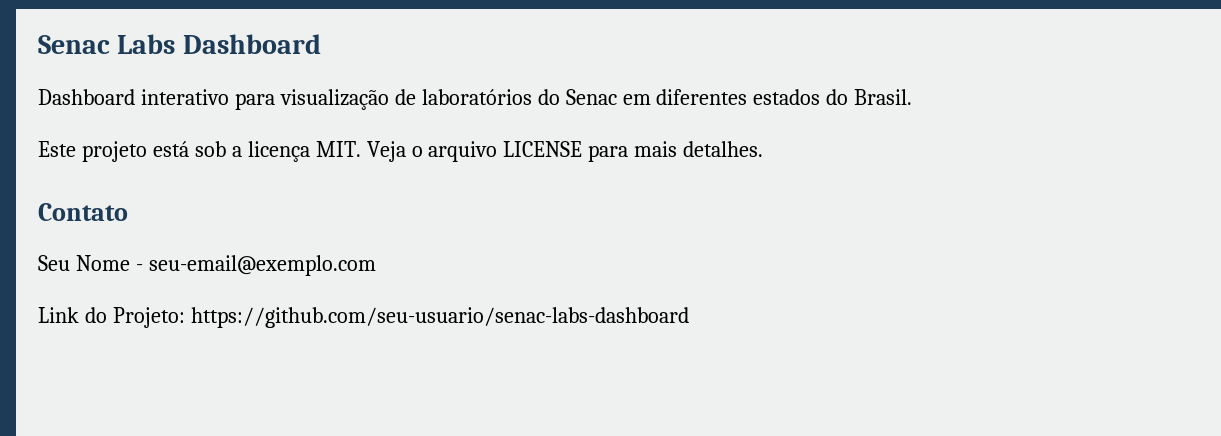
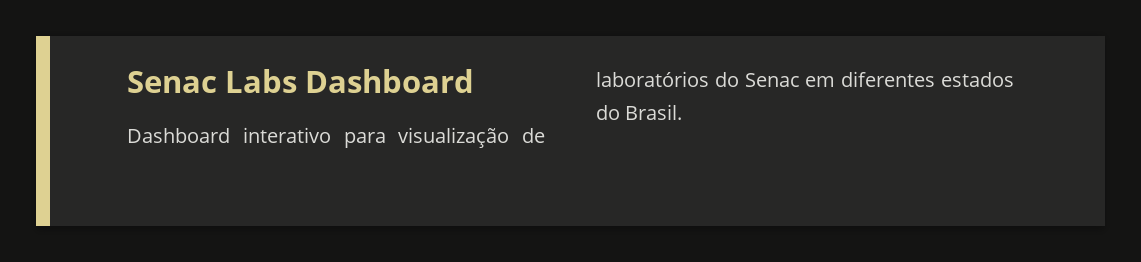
[38,141,764,162] [38,203,128,221] [38,255,376,276] [38,307,689,328] // Este projeto está sob a licença MIT. Veja o arquivo LICENSE para mais detalhes. // Contato // Seu Nome - seu-email@exemplo.com // Link do Projeto: https://github.com/seu-usuario/senac-labs-dashboard -> (683, 112) none

